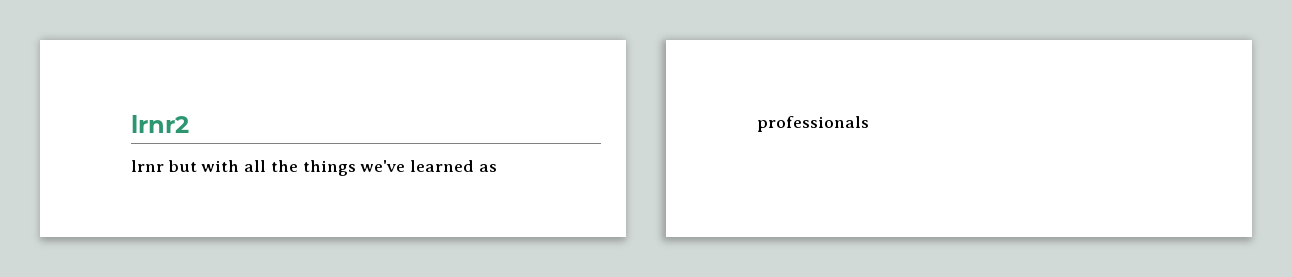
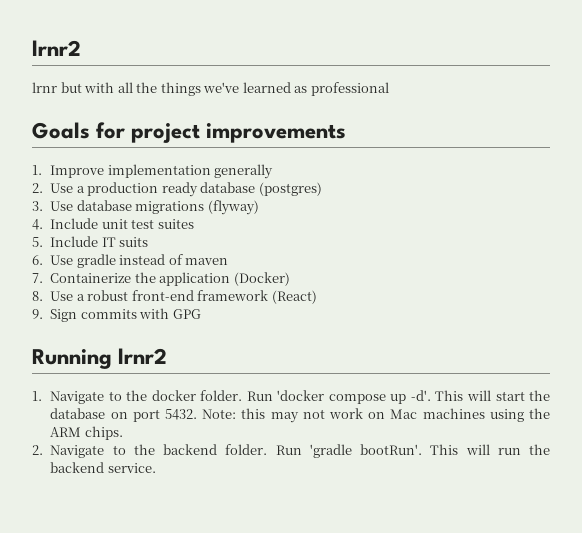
[757,116,869,132] professionals -> [310,82,389,96] [32,122,347,143] [32,164,274,179] [32,182,322,197] [32,200,259,215] [32,218,194,230] [32,236,149,247] [32,254,229,268] [32,272,290,286] [32,290,317,304] [32,308,201,322] [32,348,168,369] [32,390,551,404] [50,408,550,423] [50,426,123,440] [32,444,551,458] [50,462,156,473] professional // Goals for project improvements // 1. Improve implementation generally // 2. Use a production ready database (postgres) // 3. Use database migrations (flyway) // 4. Include unit test suites // 5. Include IT suits // 6. Use gradle instead of maven // 7. Containerize the application (Docker) // 8. Use a robust front-end framework (React) // 9. Sign commits with GPG // Running lrnr2 // 1. Navigate to the docker folder. Run 'docker compose up -d'. This will start the database on port 5432. Note: this may not work on Mac machines using the ARM chips. // 2. Navigate to the backend folder. Run 'gradle bootRun'. This will run the backend service.

